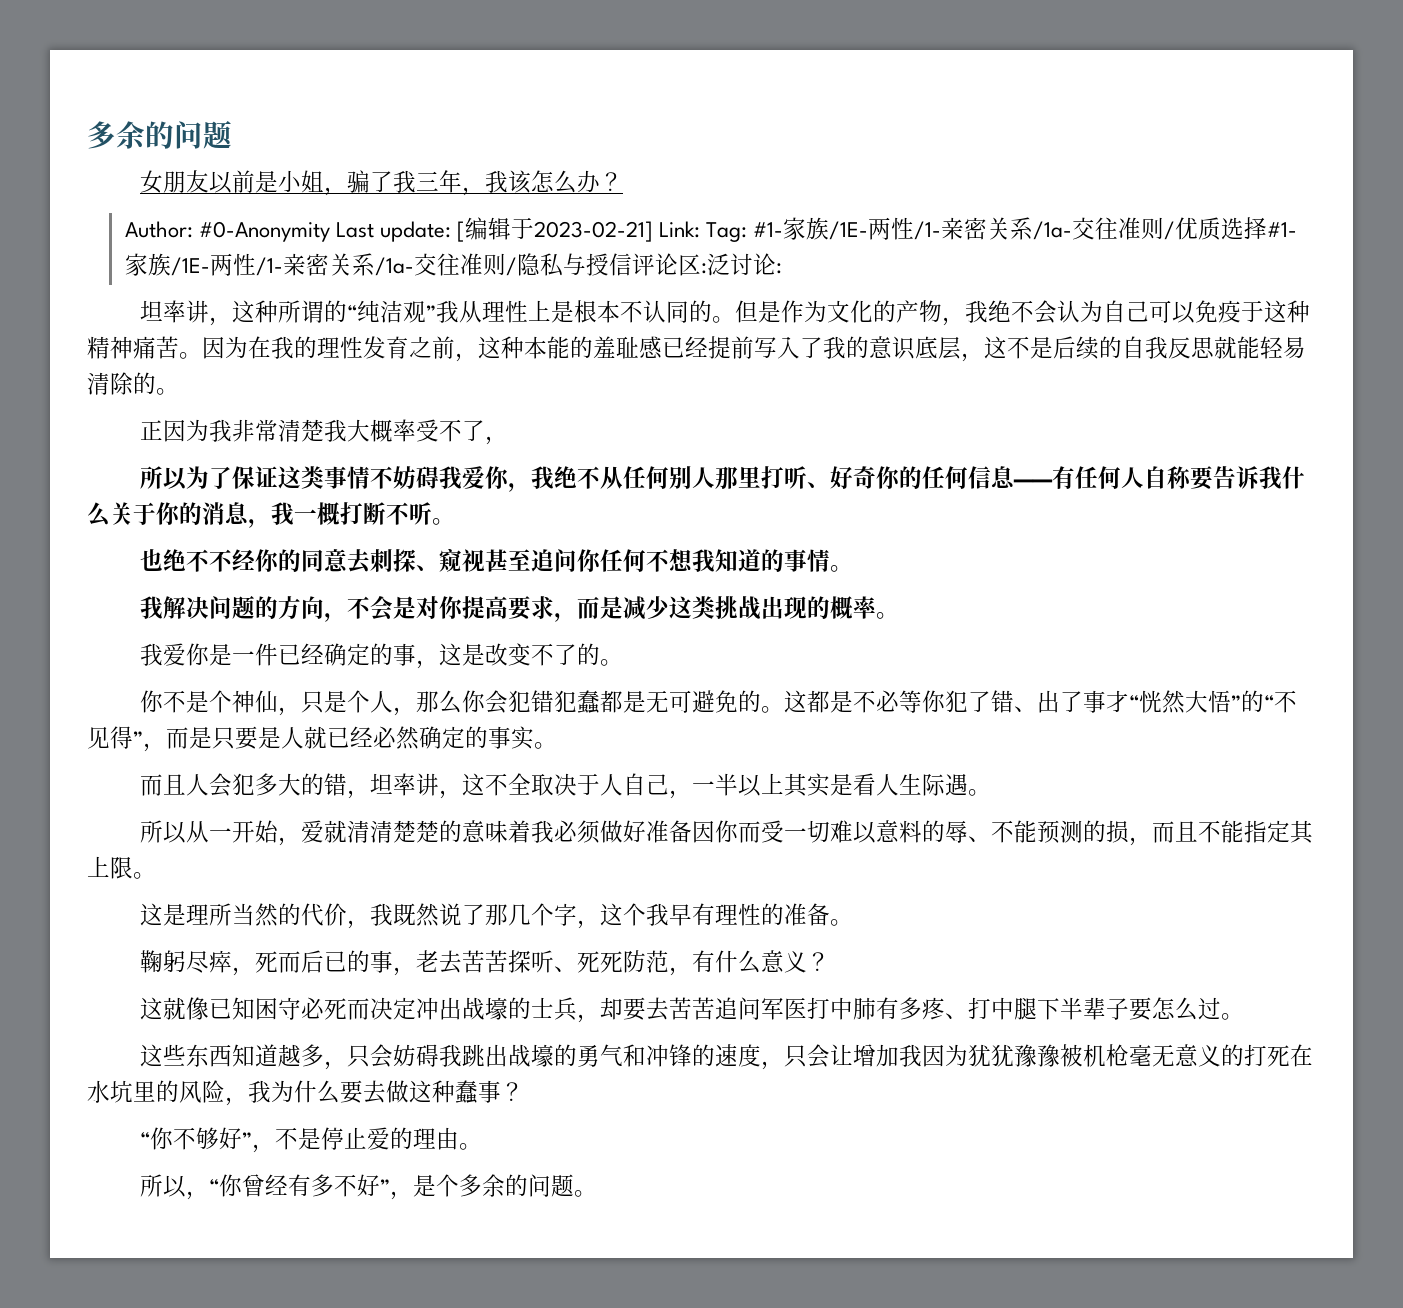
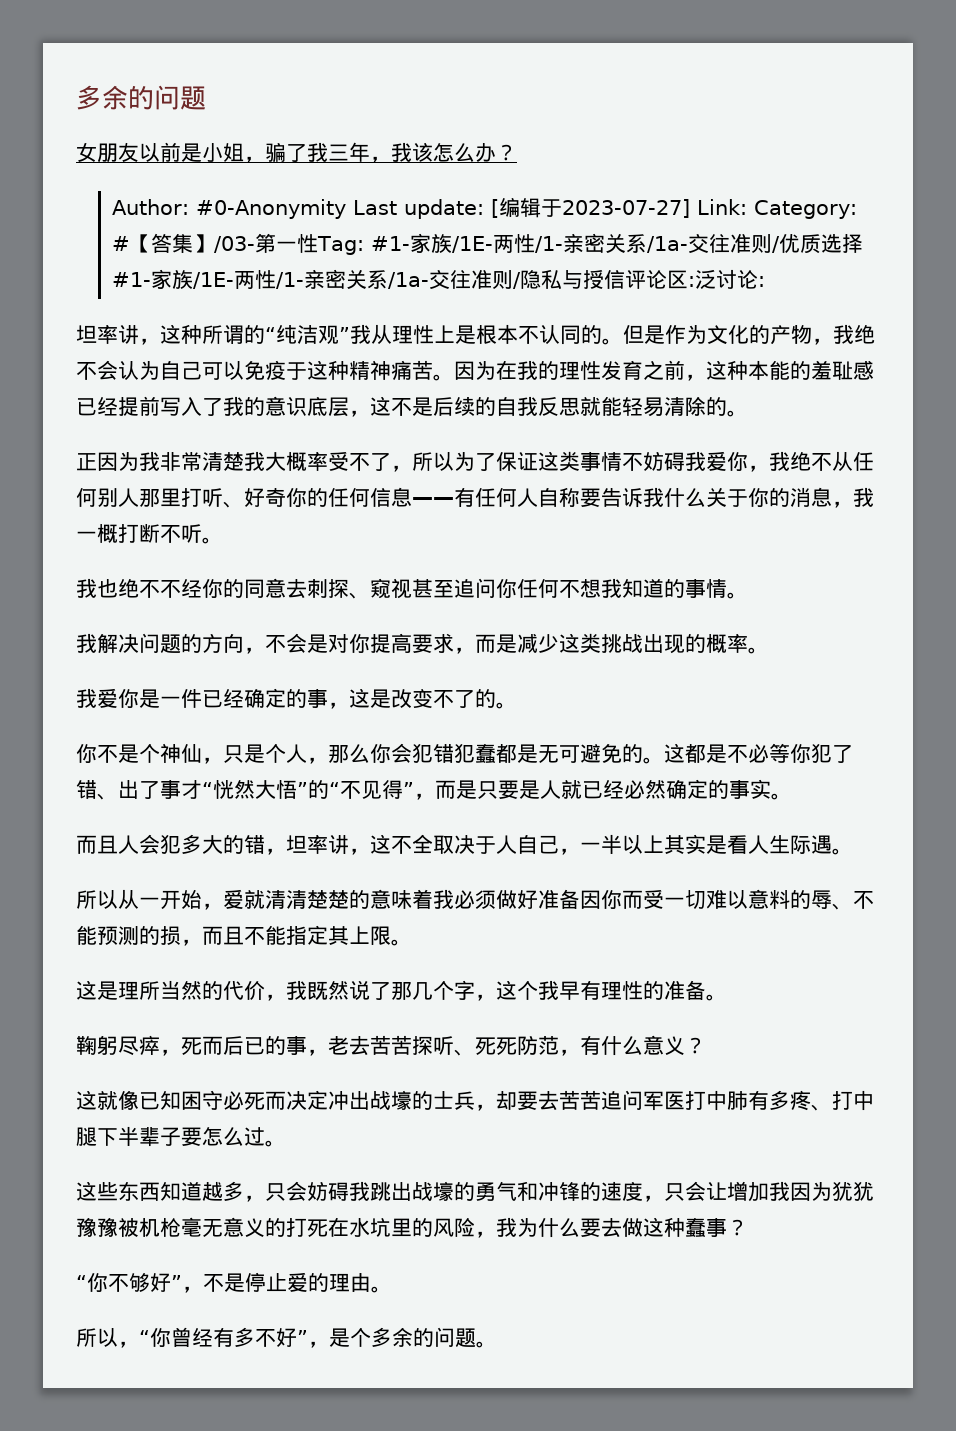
[534,221,701,242] 2023-02-21] Link: -> [561,199,857,219] [111,233,318,253] 2023-07-27] Link: Category: #【答集】/03-第一性
(509, 440) // -> (412, 468) none
(455, 521) none -> [76,578,97,598] 我

